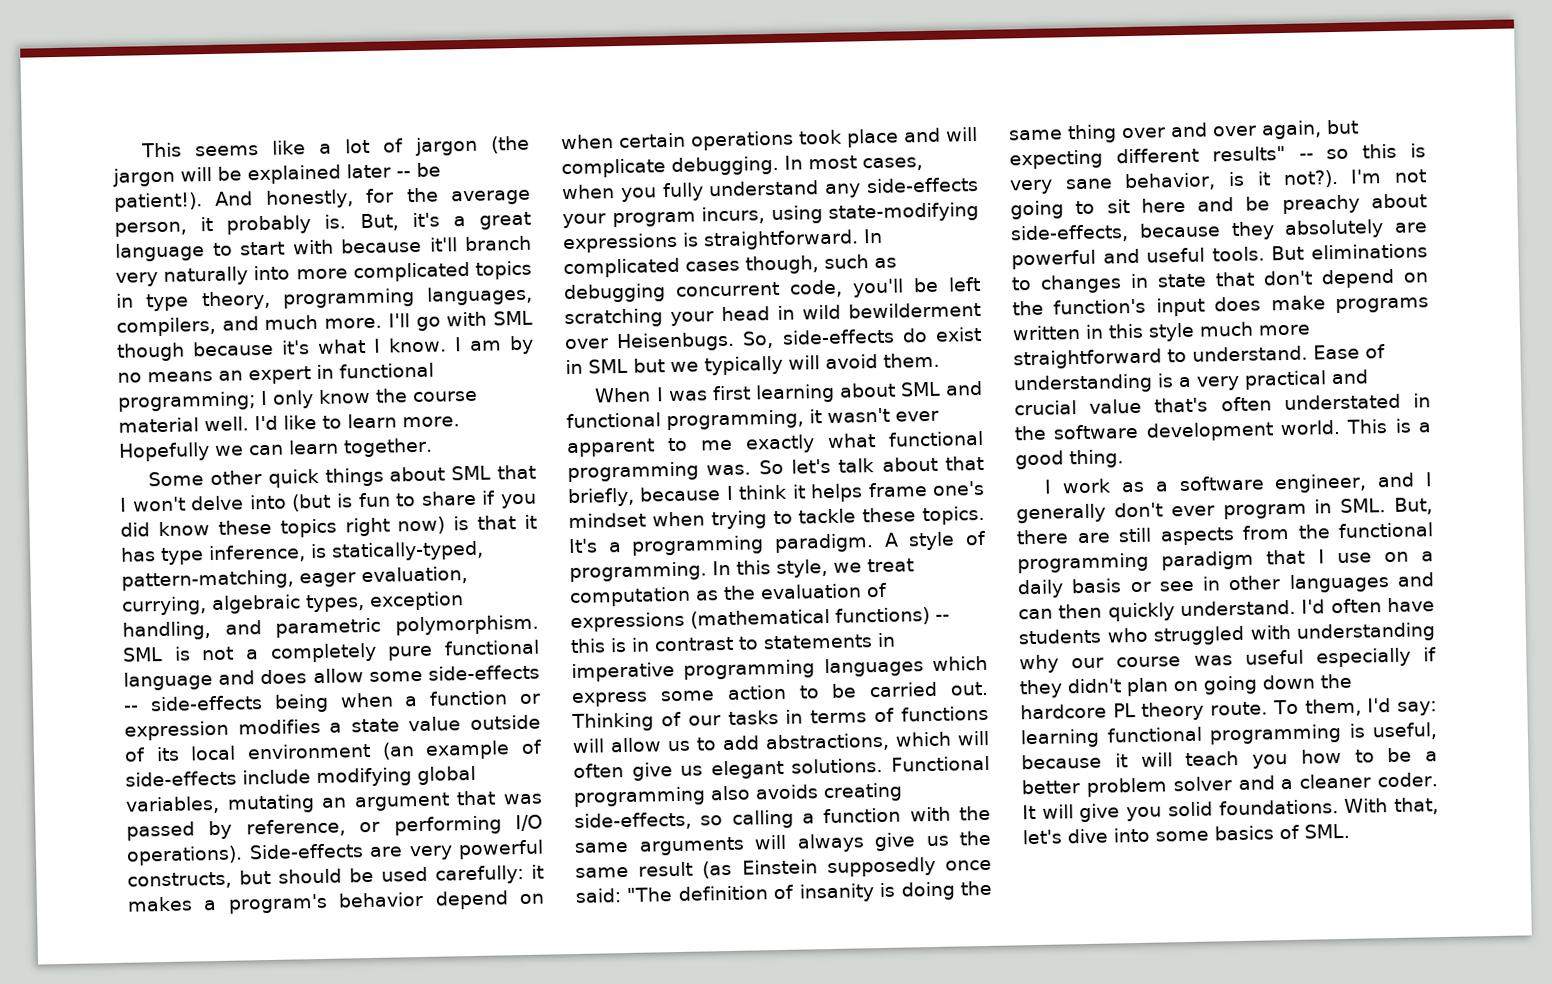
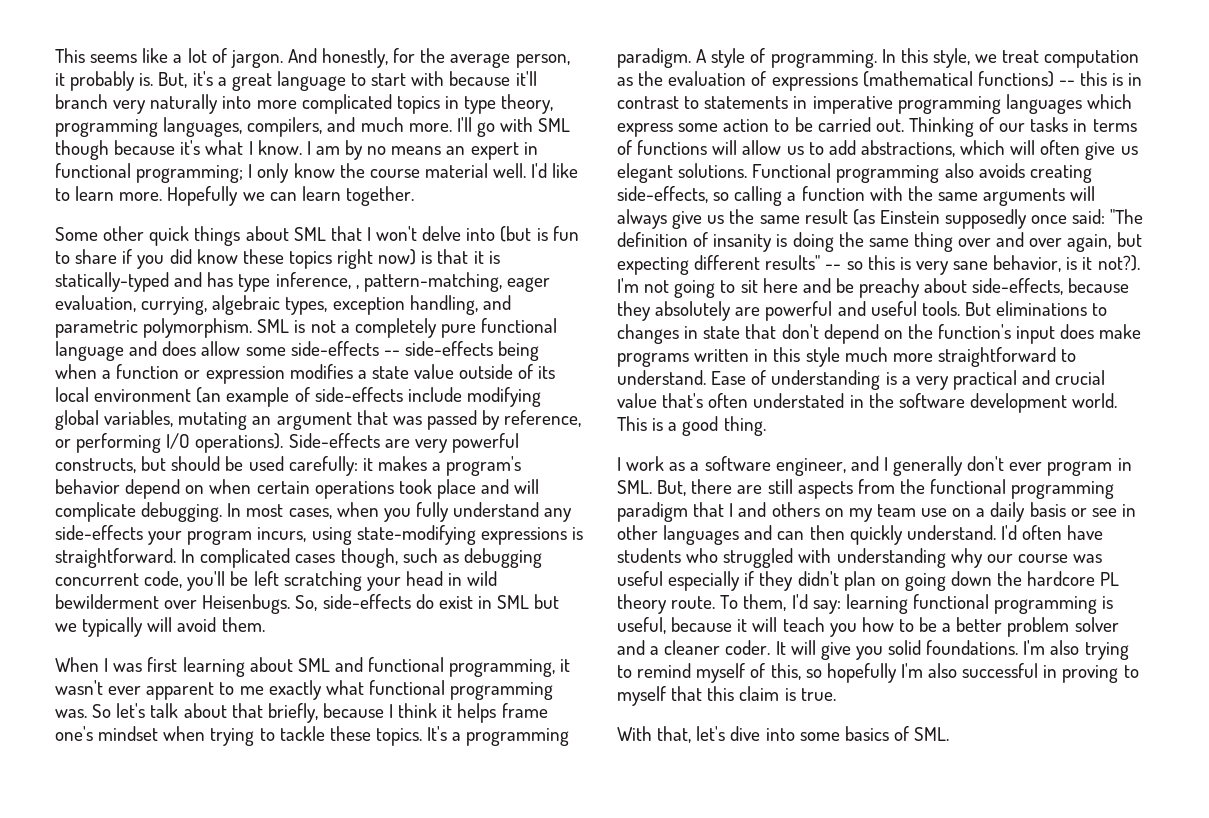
[415,135,530,156] [112,162,441,187] [114,192,203,212] jargon (the jargon will be explained later -- be patient!). -> [230,50,283,68] jargon.
(537, 521) none -> [488,251,500,264] [55,272,203,292] is statically-typed and
[310,540,484,562] is statically-typed, -> [355,285,359,289] ,
(1325, 556) none -> [738,502,916,522] and others on my team
(1339, 807) none -> [1023,640,1129,660] [617,663,1139,683] [617,686,836,706] I'm also trying to remind myself of this, so hopefully I'm also successful in proving to myself that this claim is true. //

